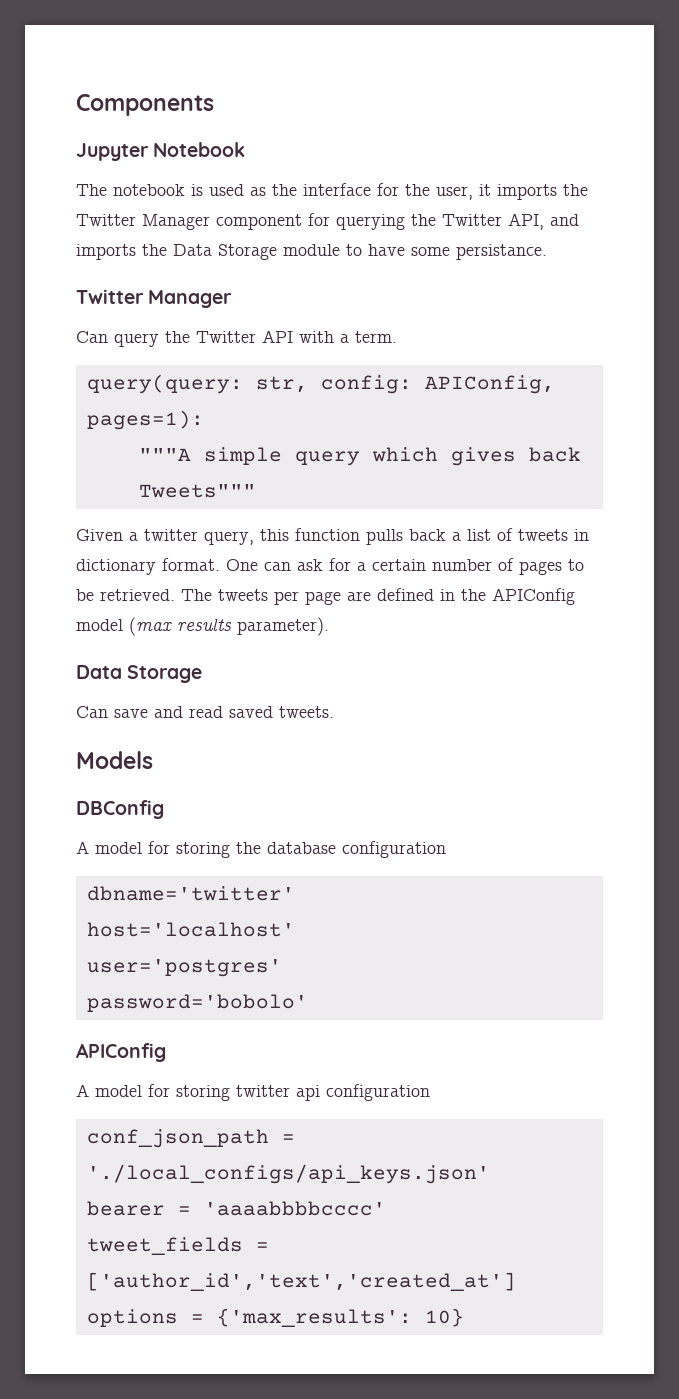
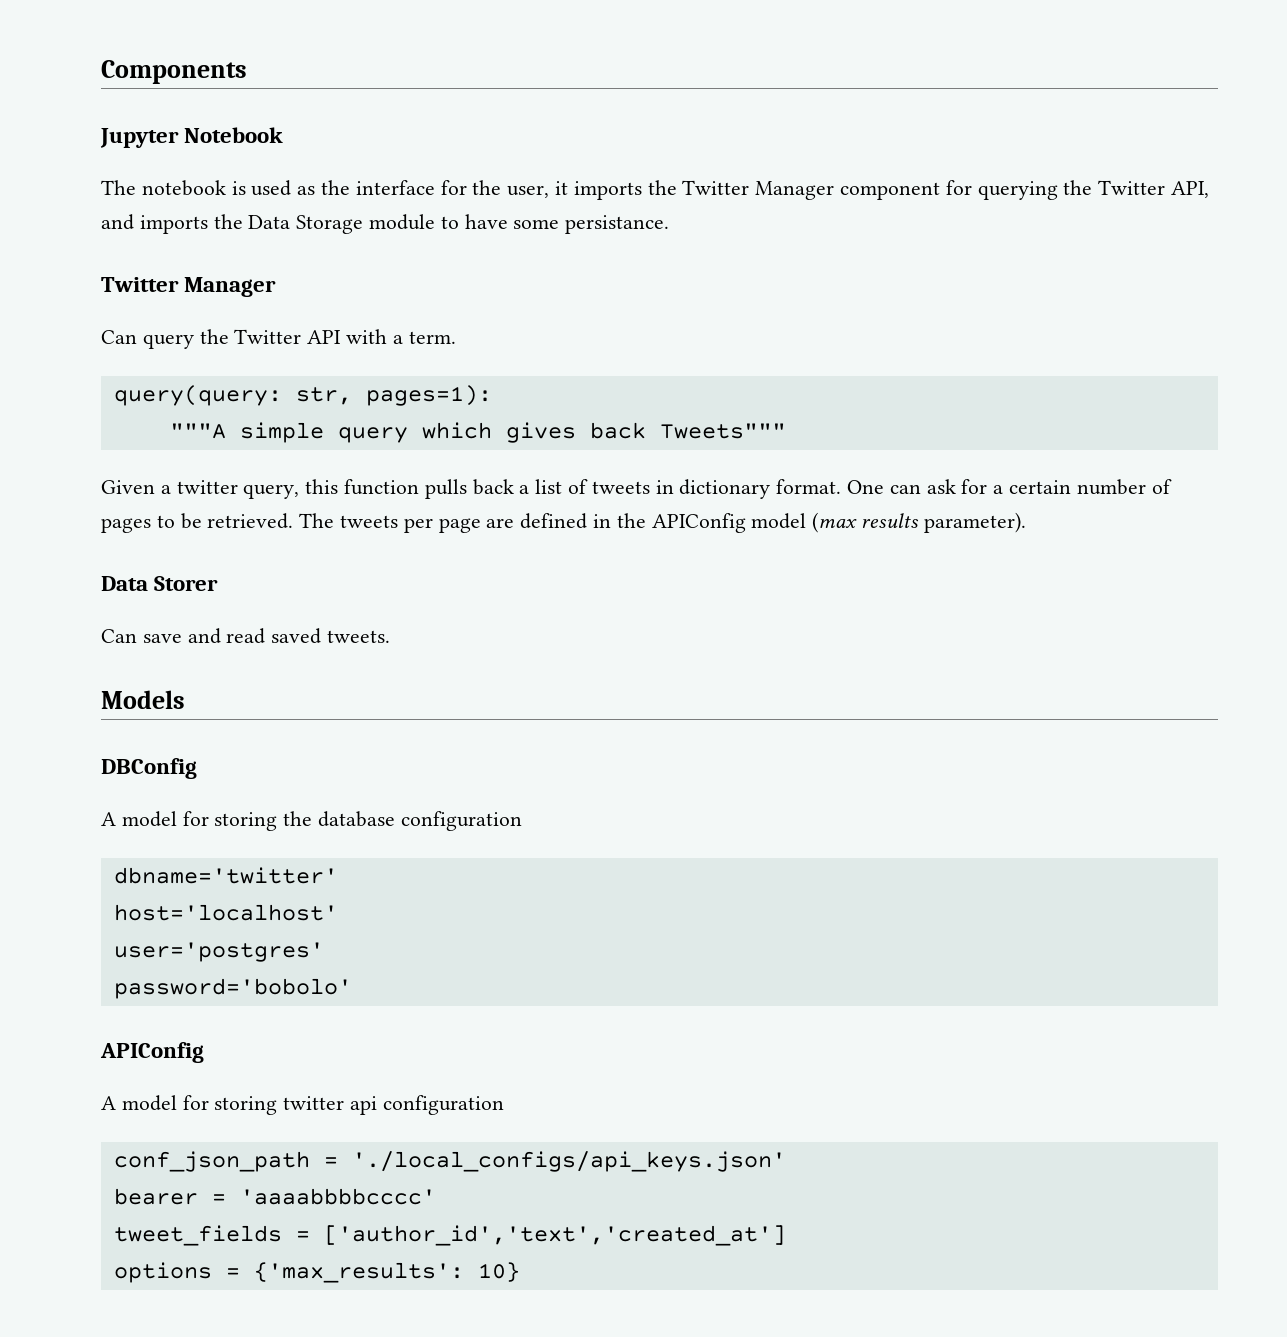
[320,375,555,394] config: APIConfig, -> (352, 396) none
[127,665,203,683] Storage -> [154,576,219,591] Storer

